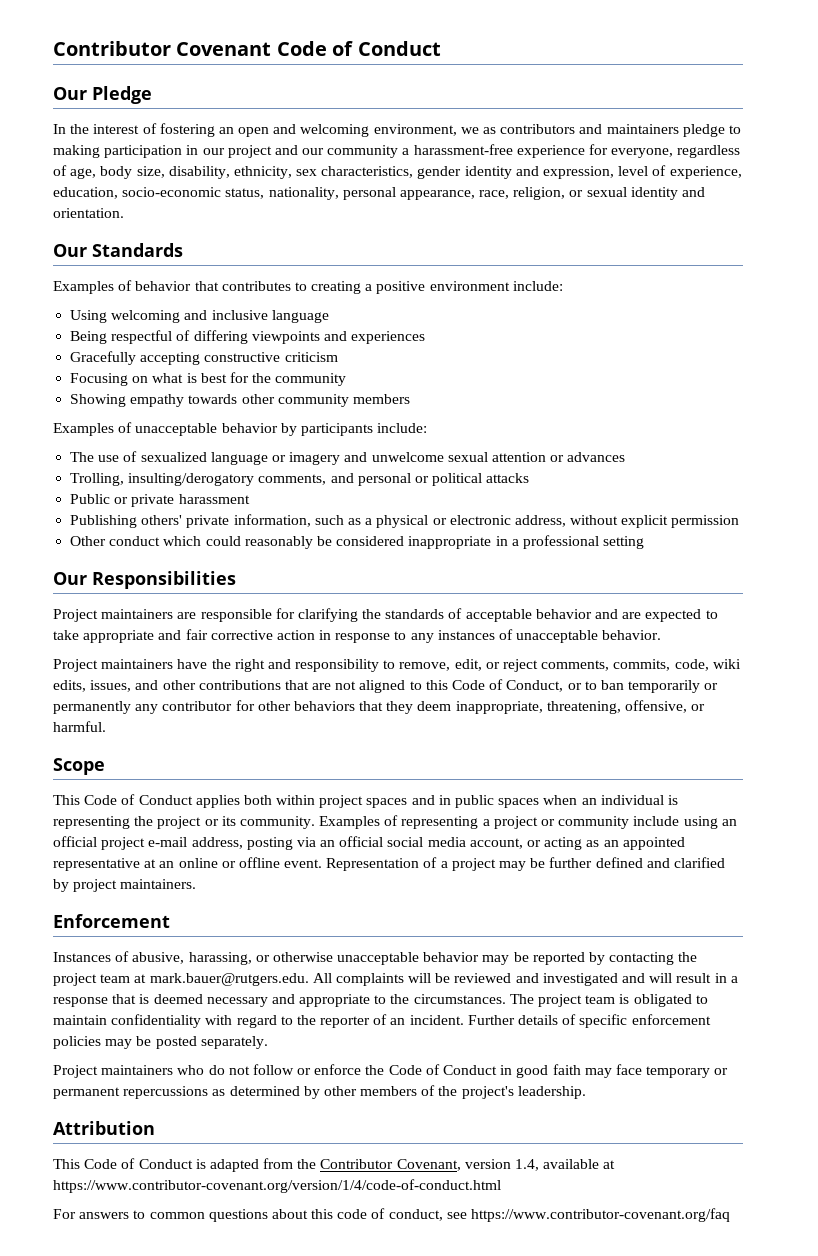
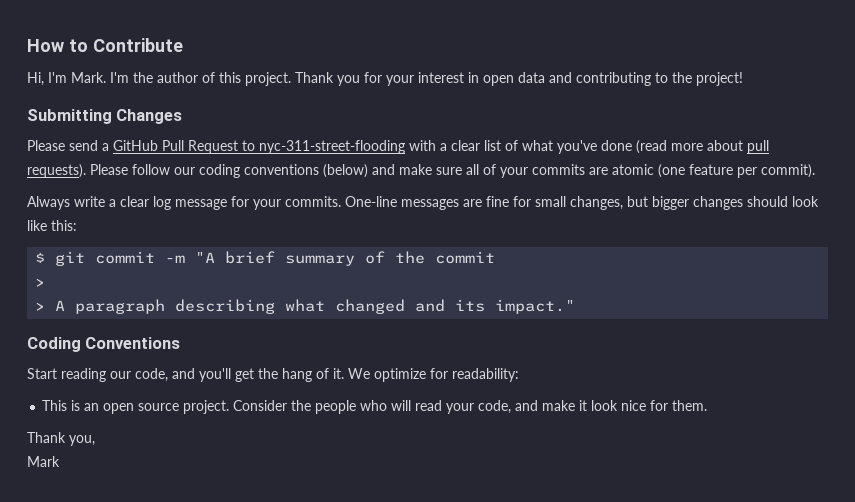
[53,41,441,56] [53,86,152,104] [53,123,741,137] [53,144,741,158] [53,165,742,179] [53,187,706,200] [53,208,124,218] [53,243,183,257] [53,280,563,294] [70,310,329,323] [70,330,426,344] [70,351,338,365] [70,372,347,386] [70,394,410,407] [53,422,428,436] [70,451,626,465] [70,473,530,486] [70,494,250,507] [70,514,740,528] [70,535,645,549] [53,571,236,589] [53,608,718,622] [53,629,662,643] [53,659,741,672] [53,679,719,693] [53,700,706,714] [53,721,106,732] [53,758,105,775] [53,794,678,808] [53,815,737,829] [53,836,685,850] [53,857,725,871] [53,879,197,892] [53,914,170,928] [53,951,698,965] [53,973,738,986] [53,994,708,1007] [53,1014,711,1028] [53,1036,268,1049] [53,1064,729,1078] [53,1085,586,1099] [53,1121,155,1135] [53,1158,616,1172] [53,1179,501,1193] [53,1208,731,1222] Contributor Covenant Code of Conduct // Our Pledge // In the interest of fostering an open and welcoming environment, we as contributors and maintainers pledge to making participation in our project and our community a harassment-free experience for everyone, regardless of age, body size, disability, ethnicity, sex characteristics, gender identity and expression, level of experience, education, socio-economic status, nationality, personal appearance, race, religion, or sexual identity and orientation. // Our Standards // Examples of behavior that contributes to creating a positive environment include: // Using welcoming and inclusive language // Being respectful of differing viewpoints and experiences // Gracefully accepting constructive criticism // Focusing on what is best for the community // Showing empathy towards other community members // Examples of unacceptable behavior by participants include: // The use of sexualized language or imagery and unwelcome sexual attention or advances // Trolling, insulting/derogatory comments, and personal or political attacks // Public or private harassment // Publishing others' private information, such as a physical or electronic address, without explicit permission // Other conduct which could reasonably be considered inappropriate in a professional setting // Our Responsibilities // Project maintainers are responsible for clarifying the standards of acceptable behavior and are expected to take appropriate and fair corrective action in response to any instances of unacceptable behavior. // Project maintainers have the right and responsibility to remove, edit, or reject comments, commits, code, wiki edits, issues, and other contributions that are not aligned to this Code of Conduct, or to ban temporarily or permanently any contributor for other behaviors that they deem inappropriate, threatening, offensive, or harmful. // Scope // This Code of Conduct applies both within project spaces and in public spaces when an individual is representing the project or its community. Examples of representing a project or community include using an official project e-mail address, posting via an official social media account, or acting as an appointed representative at an online or offline event. Representation of a project may be further defined and clarified by project maintainers. // Enforcement // Instances of abusive, harassing, or otherwise unacceptable behavior may be reported by contacting the project team at mark.bauer@rutgers.edu. All complaints will be reviewed and investigated and will result in a response that is deemed necessary and appropriate to the circumstances. The project team is obligated to maintain confidentiality with regard to the reporter of an incident. Further details of specific enforcement policies may be posted separately. // Project maintainers who do not follow or enforce the Code of Conduct in good faith may face temporary or permanent repercussions as determined by other members of the project's leadership. // Attribution // This Code of Conduct is adapted from the Contributor Covenant, version 1.4, available at https://www.contributor-covenant.org/version/1/4/code-of-conduct.html // For answers to common questions about this code of conduct, see https://www.contributor-covenant.org/faq -> [27,38,183,52] [27,72,743,86] [27,109,183,124] [27,140,769,154] [27,164,815,178] [27,196,819,210] [27,220,77,231] [35,251,496,266] [35,278,46,287] [35,299,576,314] [27,337,181,352] [27,368,519,382] [42,400,708,414] [27,432,95,446] [27,456,60,467] How to Contribute // Hi, I'm Mark. I'm the author of this project. Thank you for your interest in open data and contributing to the project! // Submitting Changes // Please send a GitHub Pull Request to nyc-311-street-flooding with a clear list of what you've done (read more about pull requests). Please follow our coding conventions (below) and make sure all of your commits are atomic (one feature per commit). // Always write a clear log message for your commits. One-line messages are fine for small changes, but bigger changes should look like this: // $ git commit -m "A brief summary of the commit // > // > A paragraph describing what changed and its impact." // Coding Conventions // Start reading our code, and you'll get the hang of it. We optimize for readability: // This is an open source project. Consider the people who will read your code, and make it look nice for them. // Thank you, // Mark

